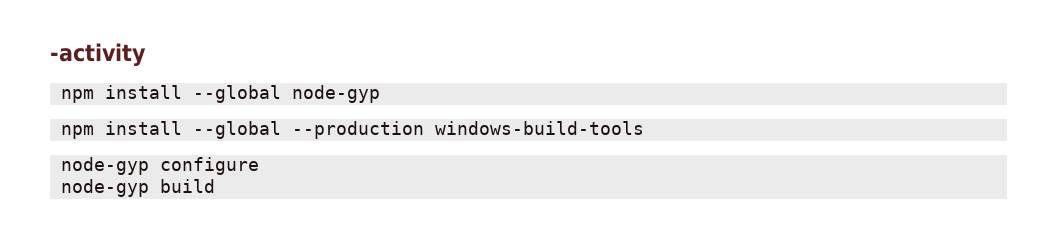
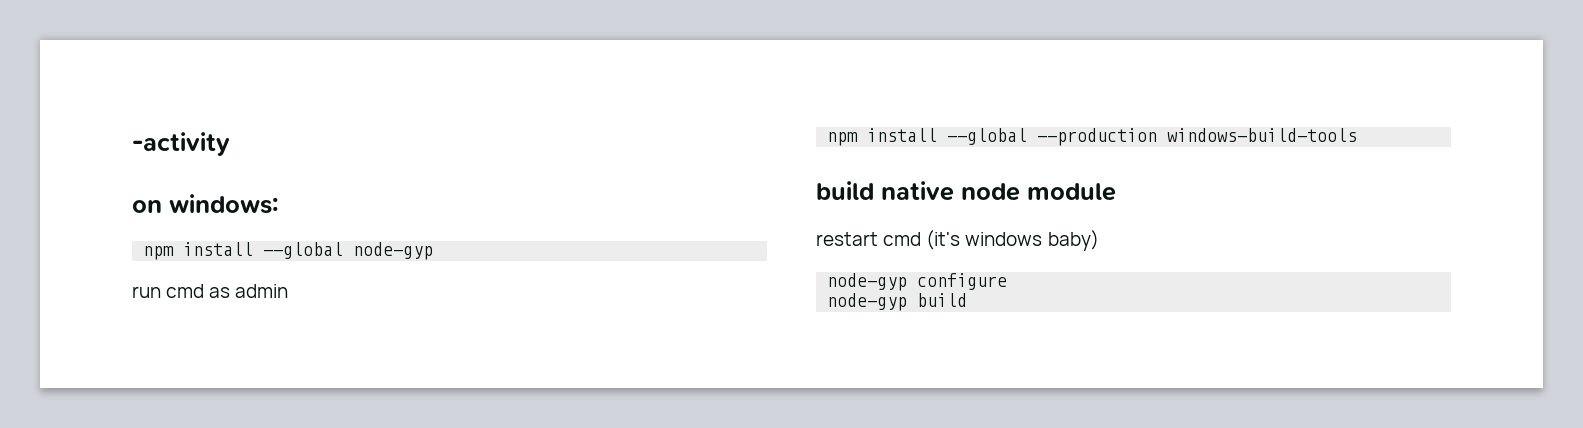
(146, 54) none -> [132,194,279,214] // on windows:
(381, 94) none -> [132,284,289,298] // run cmd as admin
(645, 128) none -> [816,181,1116,201] [816,230,1099,251] // build native node module // restart cmd (it's windows baby)

